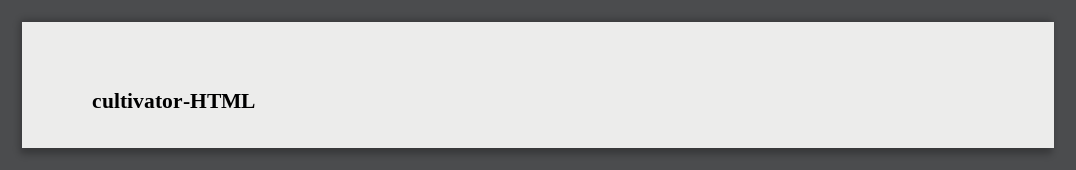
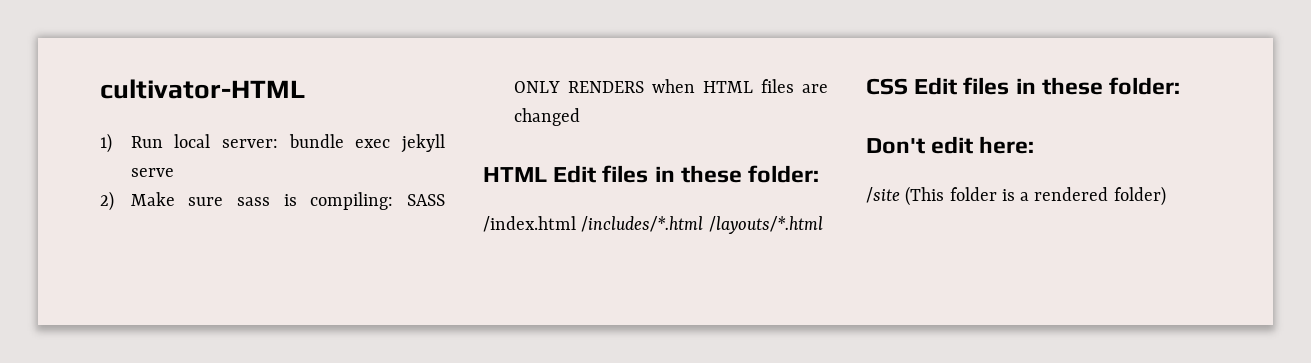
(255, 100) none -> [100,133,445,153] [130,168,174,177] [100,191,445,211] [513,79,828,93] [513,108,580,126] [483,165,820,183] [483,216,823,234] [866,77,1181,95] [866,136,1035,154] [866,186,1166,206] // 1) Run local server: bundle exec jekyll serve // 2) Make sure sass is compiling: SASS ONLY RENDERS when HTML files are changed // HTML Edit files in these folder: // /index.html /includes/*.html /layouts/*.html // CSS Edit files in these folder: // Don't edit here: // /site (This folder is a rendered folder)

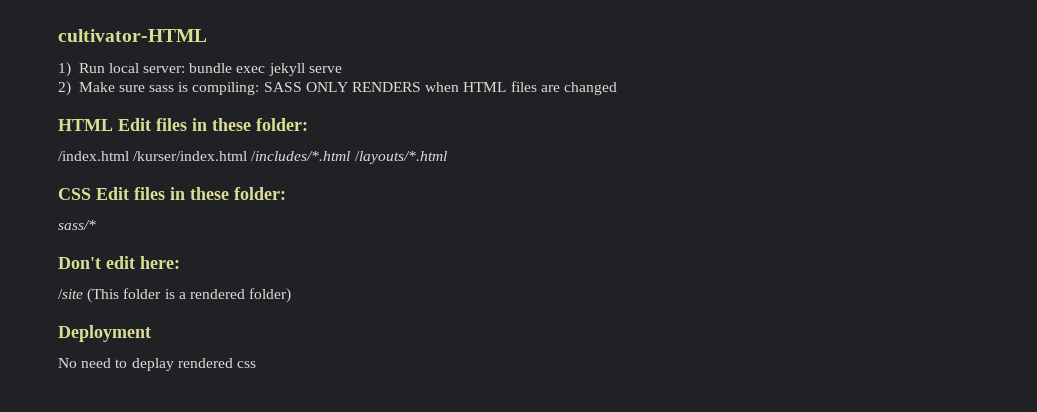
(576, 224) none -> [133,151,248,161] /kurser/index.html
(1181, 86) none -> [58,220,96,230] // sass/*
(1166, 196) none -> [58,325,151,342] [58,358,256,371] // Deployment // No need to deplay rendered css

